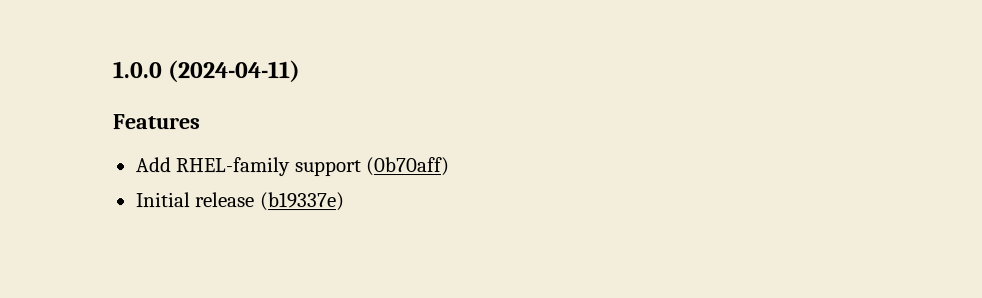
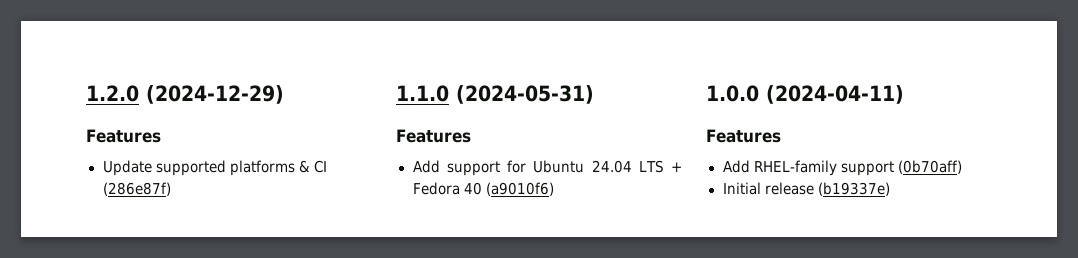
(112, 70) none -> [86,85,284,104] [86,129,161,143] [102,160,327,176] [102,182,171,196] [396,85,594,104] [396,129,471,143] [412,160,682,176] [412,182,554,196] 1.2.0 (2024-12-29) // Features // Update supported platforms & CI (286e87f) // 1.1.0 (2024-05-31) // Features // Add support for Ubuntu 24.04 LTS + Fedora 40 (a9010f6) //

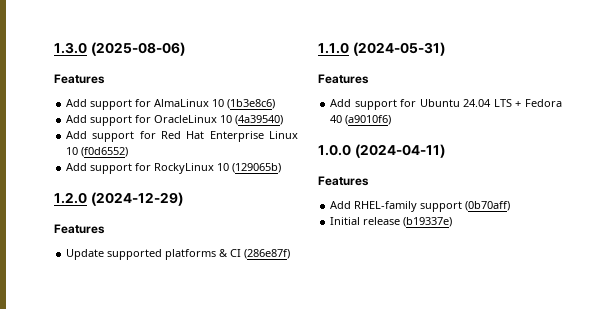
(86, 93) none -> [54,42,185,56] [54,74,105,84] [66,99,276,110] [66,115,284,126] [66,131,298,142] [66,147,129,157] [66,163,282,174] 1.3.0 (2025-08-06) // Features // Add support for AlmaLinux 10 (1b3e8c6) // Add support for OracleLinux 10 (4a39540) // Add support for Red Hat Enterprise Linux 10 (f0d6552) // Add support for RockyLinux 10 (129065b) //

